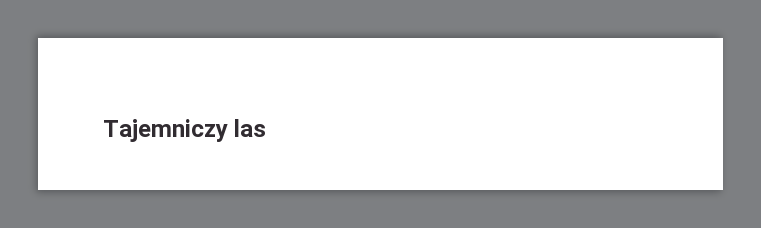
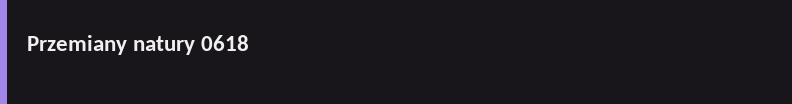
[103,119,267,142] Tajemniczy las -> [27,35,250,55] Przemiany natury 0618

